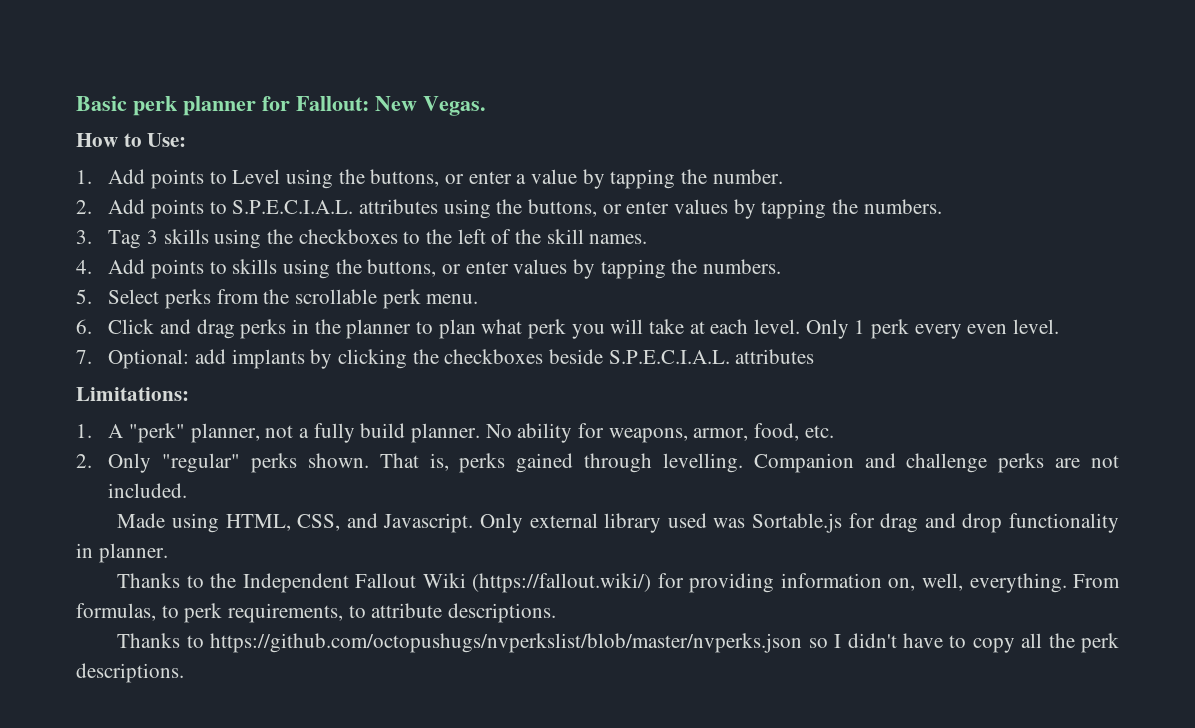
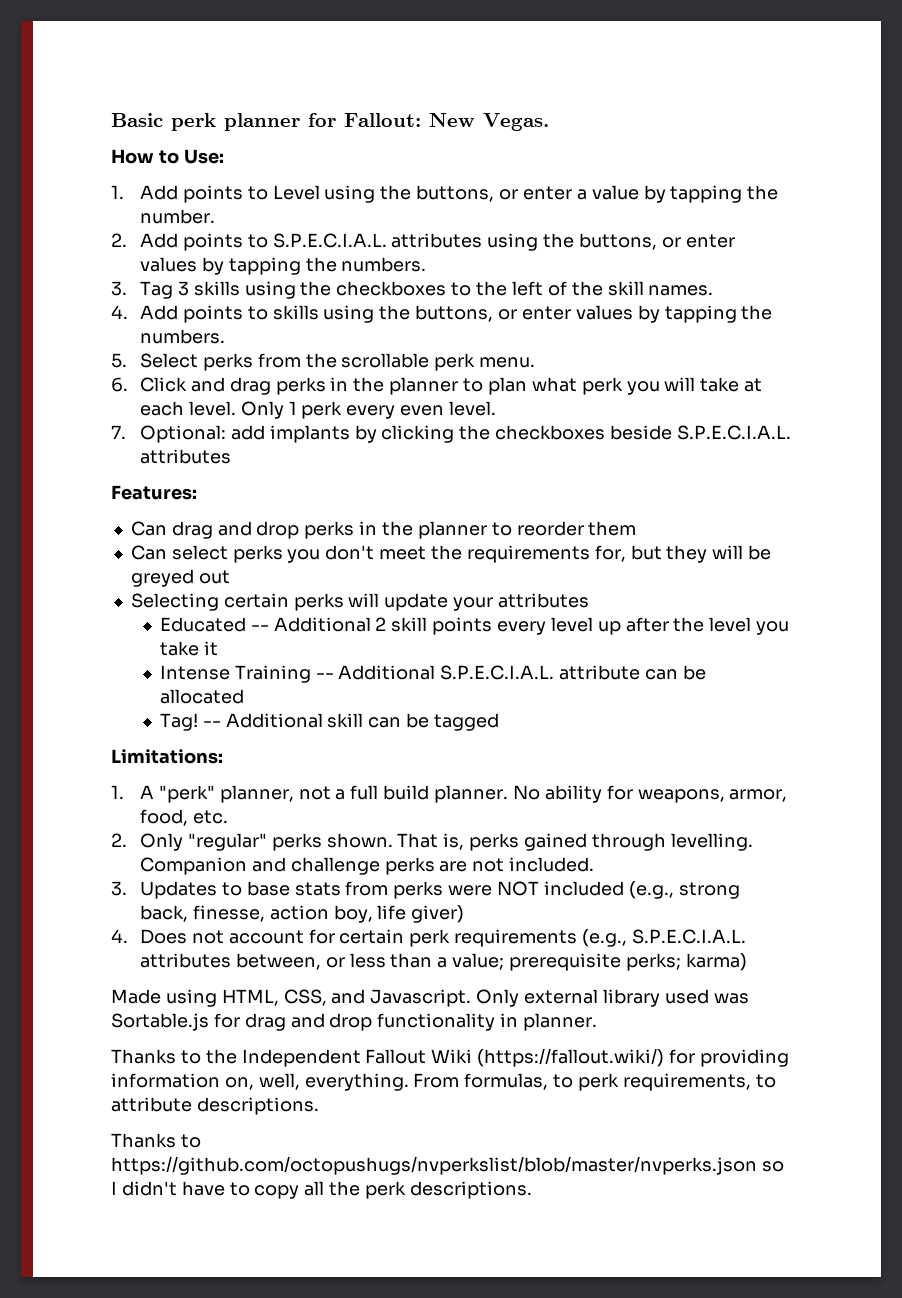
(815, 356) none -> [111,485,197,500] [130,521,637,539] [130,545,772,563] [130,569,230,587] [130,593,589,611] [159,617,790,635] [159,641,218,656] [159,665,706,683] [159,689,244,704] [159,713,500,731] // Features: // Can drag and drop perks in the planner to reorder them // Can select perks you don't meet the requirements for, but they will be greyed out // Selecting certain perks will update your attributes // Educated -- Additional 2 skill points every level up after the level you take it // Intense Training -- Additional S.P.E.C.I.A.L. attribute can be allocated // Tag! -- Additional skill can be tagged
[313,423,355,443] fully -> [350,785,379,800] full
(188, 490) none -> [111,881,740,899] [140,905,465,923] [111,929,746,947] [140,953,747,971] // 3. Updates to base stats from perks were NOT included (e.g., strong back, finesse, action boy, life giver) // 4. Does not account for certain perk requirements (e.g., S.P.E.C.I.A.L. attributes between, or less than a value; prerequisite perks; karma)

